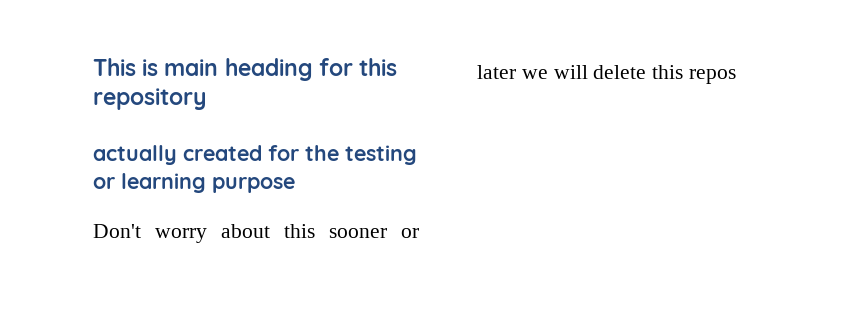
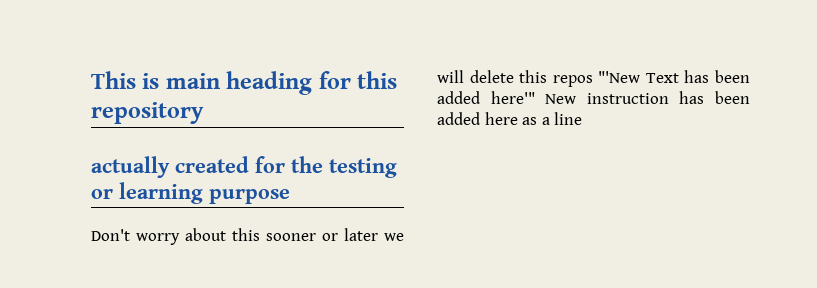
(737, 76) none -> [598,70,750,83] [437,91,750,104] [437,112,583,125] "'New Text has been added here'" New instruction has been added here as a line

